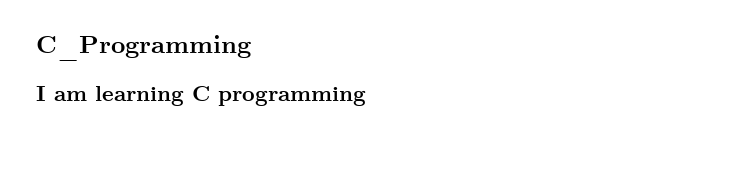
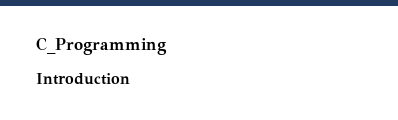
[36,86,366,106] I am learning C programming -> [36,73,130,85] Introduction

